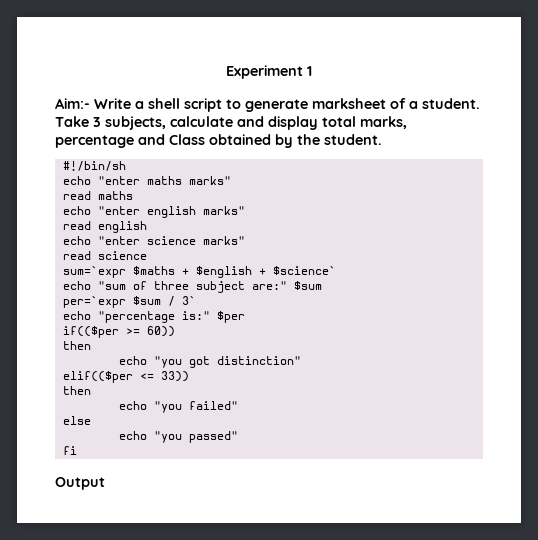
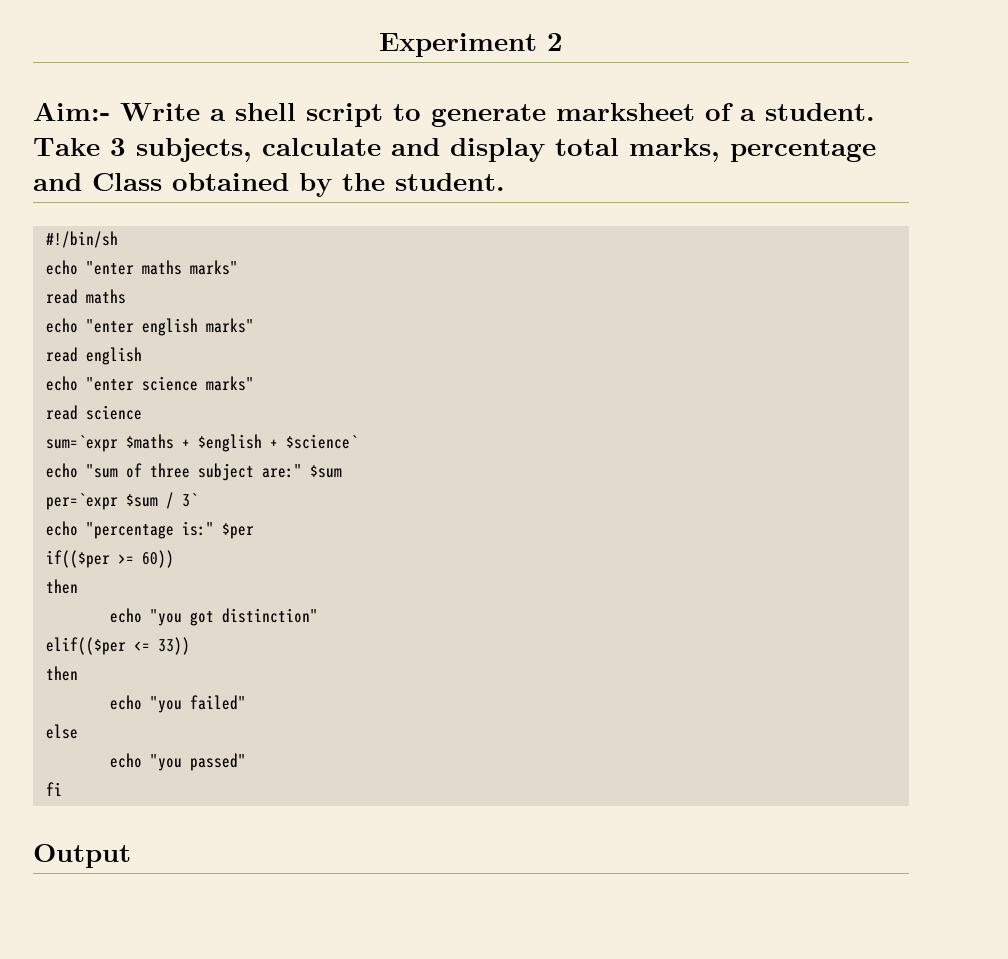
[307,66,312,76] 1 -> [547,33,563,51] 2

